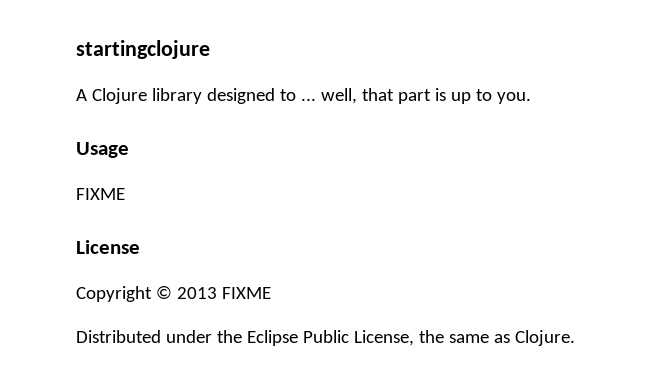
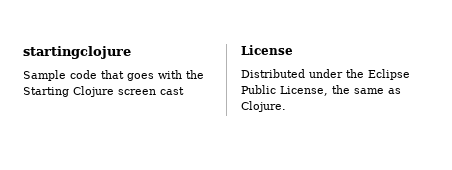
[76,88,531,104] [76,142,129,158] [76,188,125,200] [76,240,140,254] [76,286,271,302] A Clojure library designed to ... well, that part is up to you. // Usage // FIXME // License // Copyright © 2013 FIXME -> [23,70,204,81] [23,86,184,97] [241,45,293,55] Sample code that goes with the Starting Clojure screen cast // License

